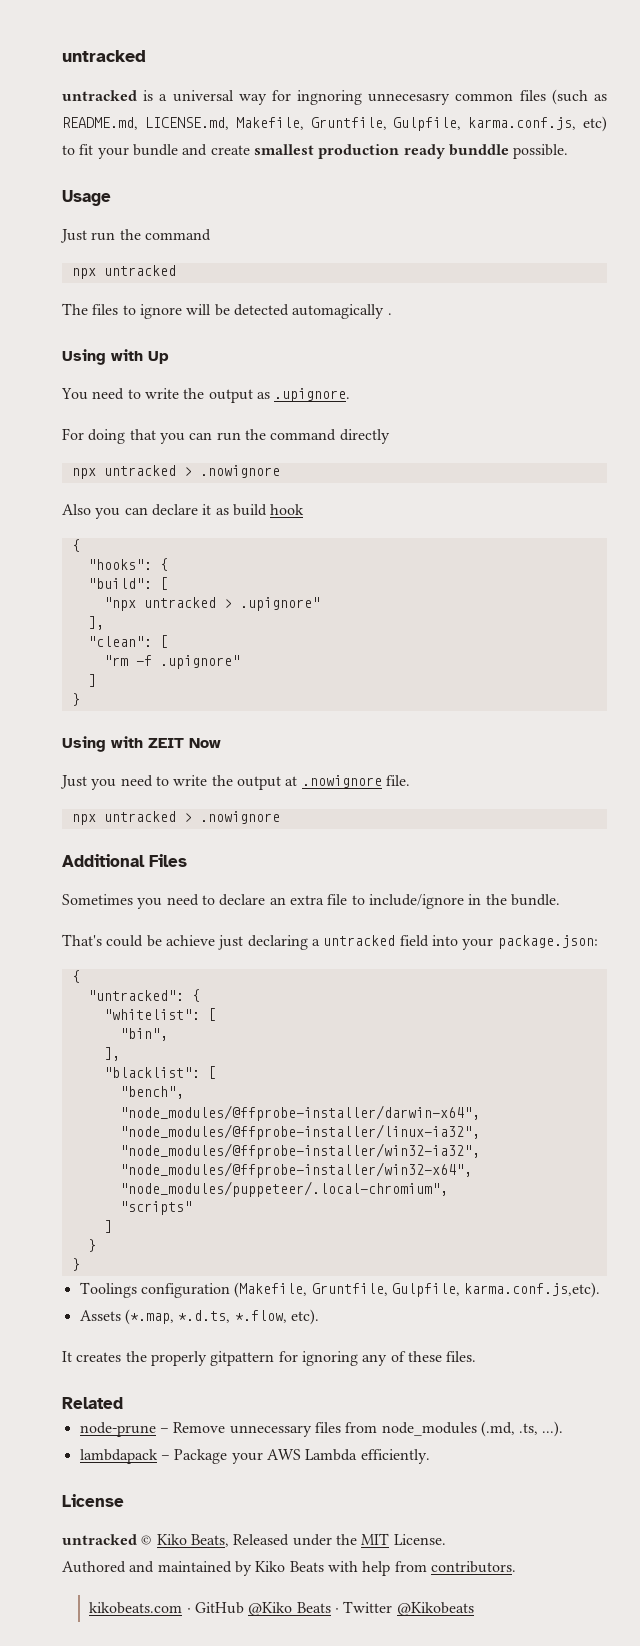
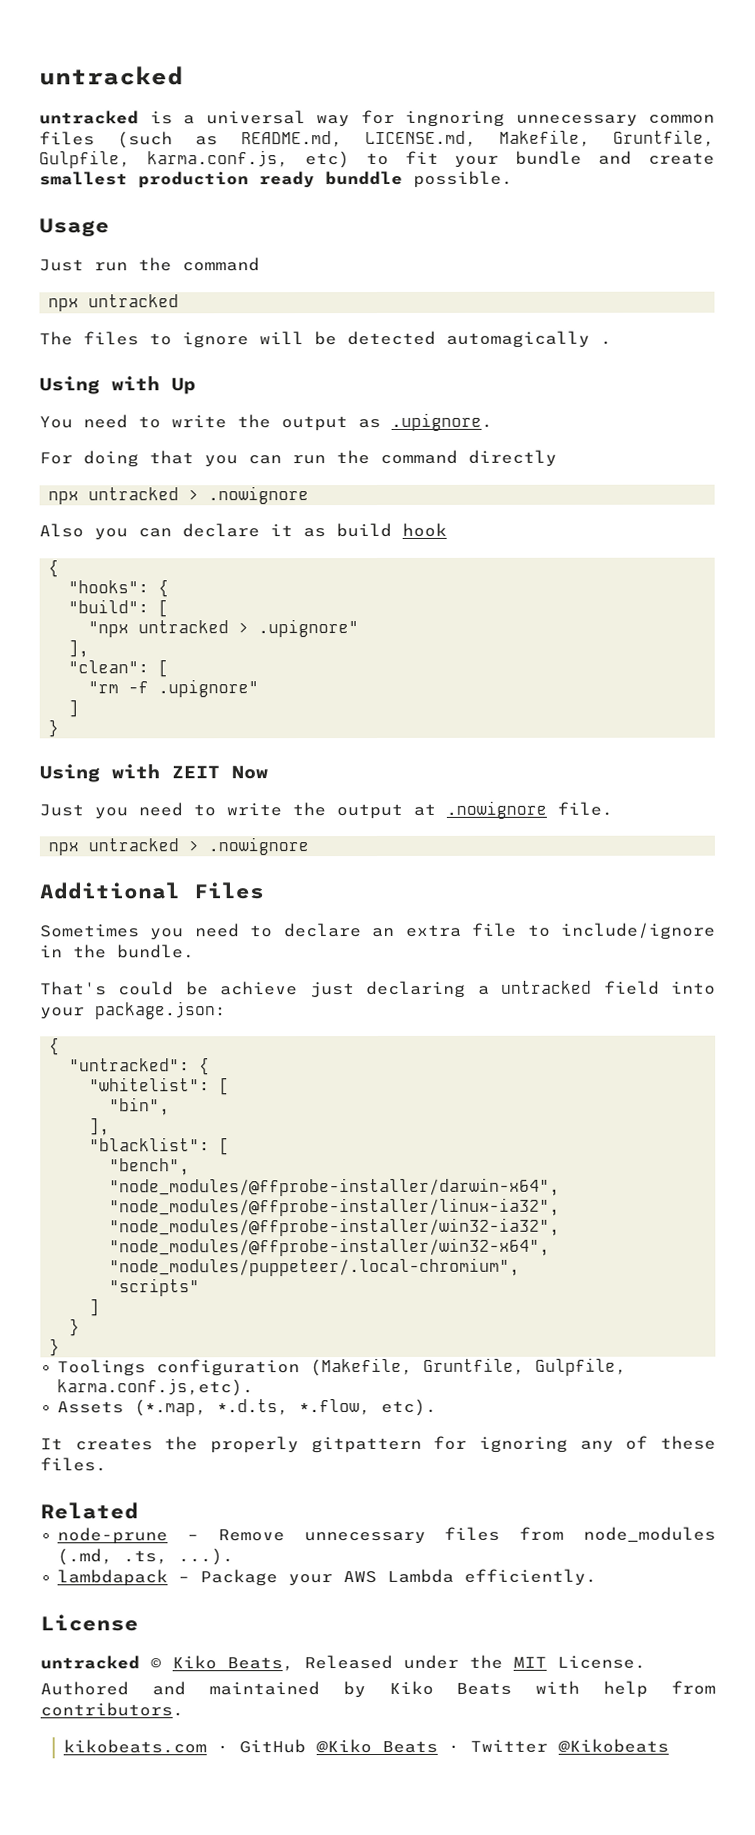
[368,93,451,105] unnecesasry -> [515,114,638,127] unnecessary

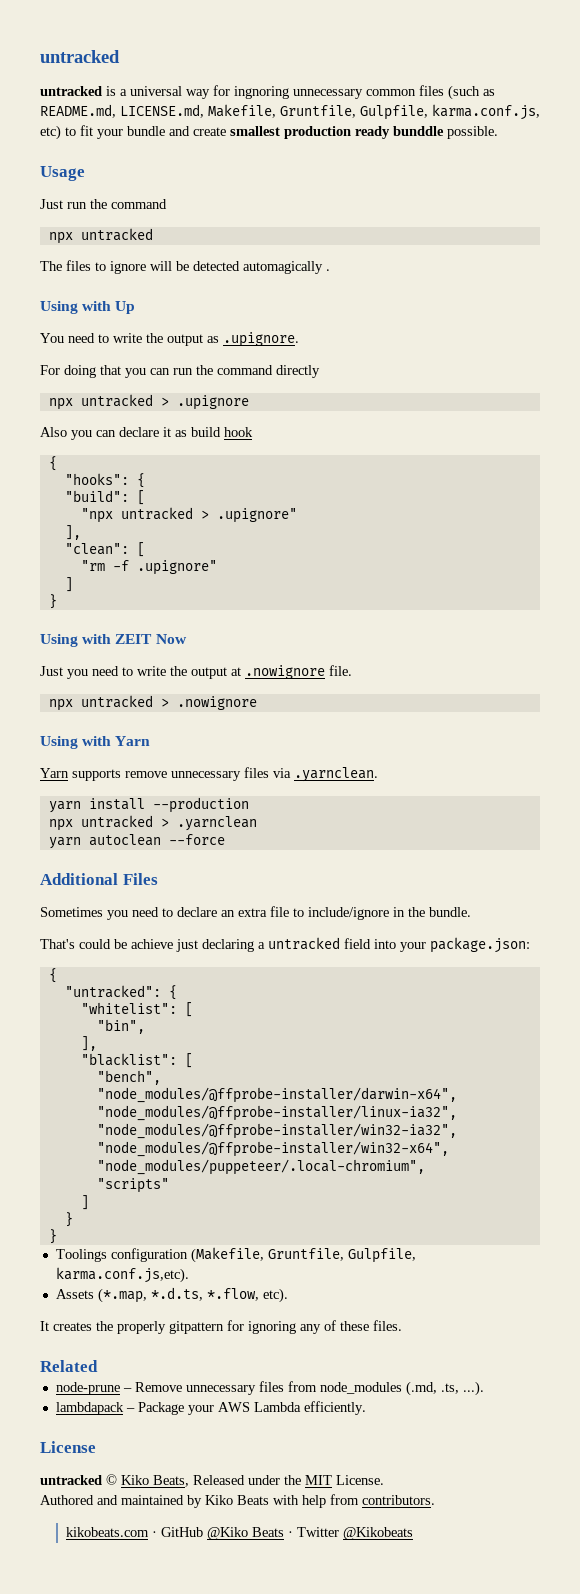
[208,486,310,505] .nowignore -> [176,395,249,410] .upignore
(310, 846) none -> [40,736,151,749] [40,767,378,782] [48,797,249,813] [48,815,257,831] [48,834,225,849] // Using with Yarn // Yarn supports remove unnecessary files via .yarnclean. // yarn install --production // npx untracked > .yarnclean // yarn autoclean --force

